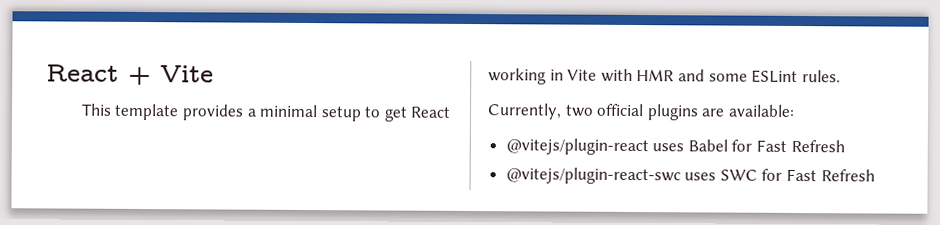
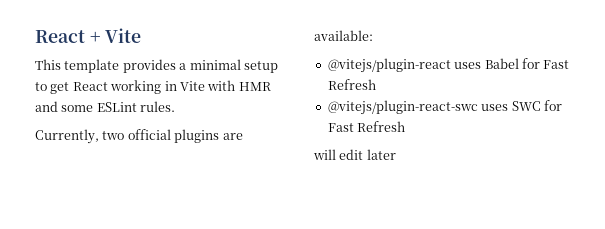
(875, 175) none -> [313,149,396,160] // will edit later

